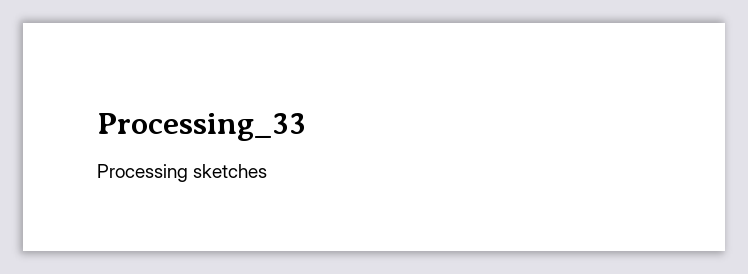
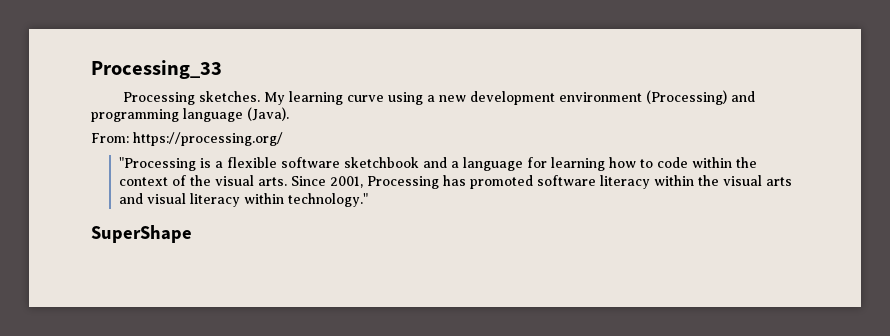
[193,164,268,178] sketches -> [198,90,755,105] [91,107,289,122] [91,132,283,146] [118,157,757,171] [118,175,792,189] [118,193,368,207] [91,225,192,243] sketches. My learning curve using a new development environment (Processing) and programming language (Java). // From: https://processing.org/ // "Processing is a flexible software sketchbook and a language for learning how to code within the context of the visual arts. Since 2001, Processing has promoted software literacy within the visual arts and visual literacy within technology." // SuperShape

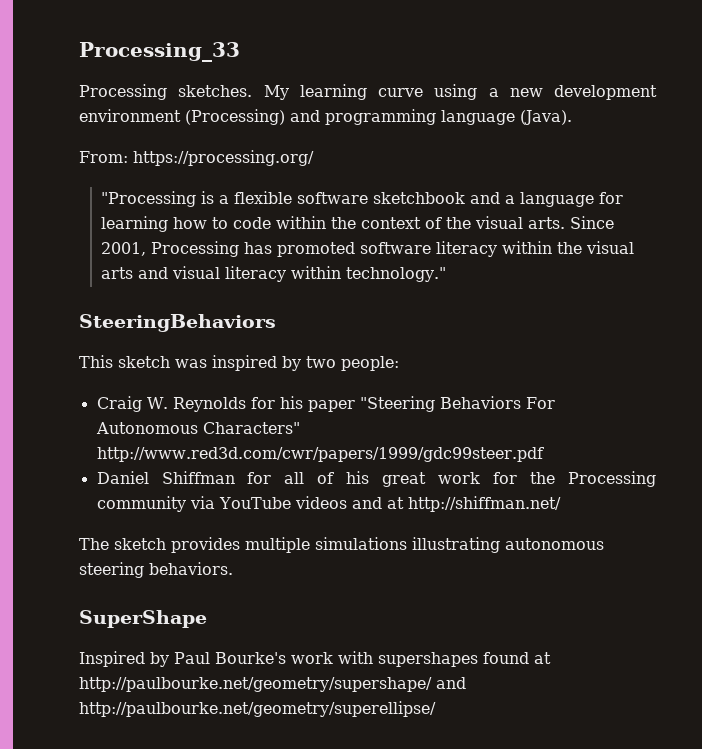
[91,225,192,243] SuperShape -> [79,314,276,332] [79,355,399,371] [96,396,555,412] [95,422,300,434] [96,447,544,462] [96,471,656,487] [96,496,561,512] [79,537,604,553] [79,562,233,578] [79,610,207,628] [79,651,551,667] [79,677,466,692] [79,701,436,717] SteeringBehaviors // This sketch was inspired by two people: // Craig W. Reynolds for his paper "Steering Behaviors For Autonomous Characters" http://www.red3d.com/cwr/papers/1999/gdc99steer.pdf // Daniel Shiffman for all of his great work for the Processing community via YouTube videos and at http://shiffman.net/ // The sketch provides multiple simulations illustrating autonomous steering behaviors. // SuperShape // Inspired by Paul Bourke's work with supershapes found at http://paulbourke.net/geometry/supershape/ and http://paulbourke.net/geometry/superellipse/

